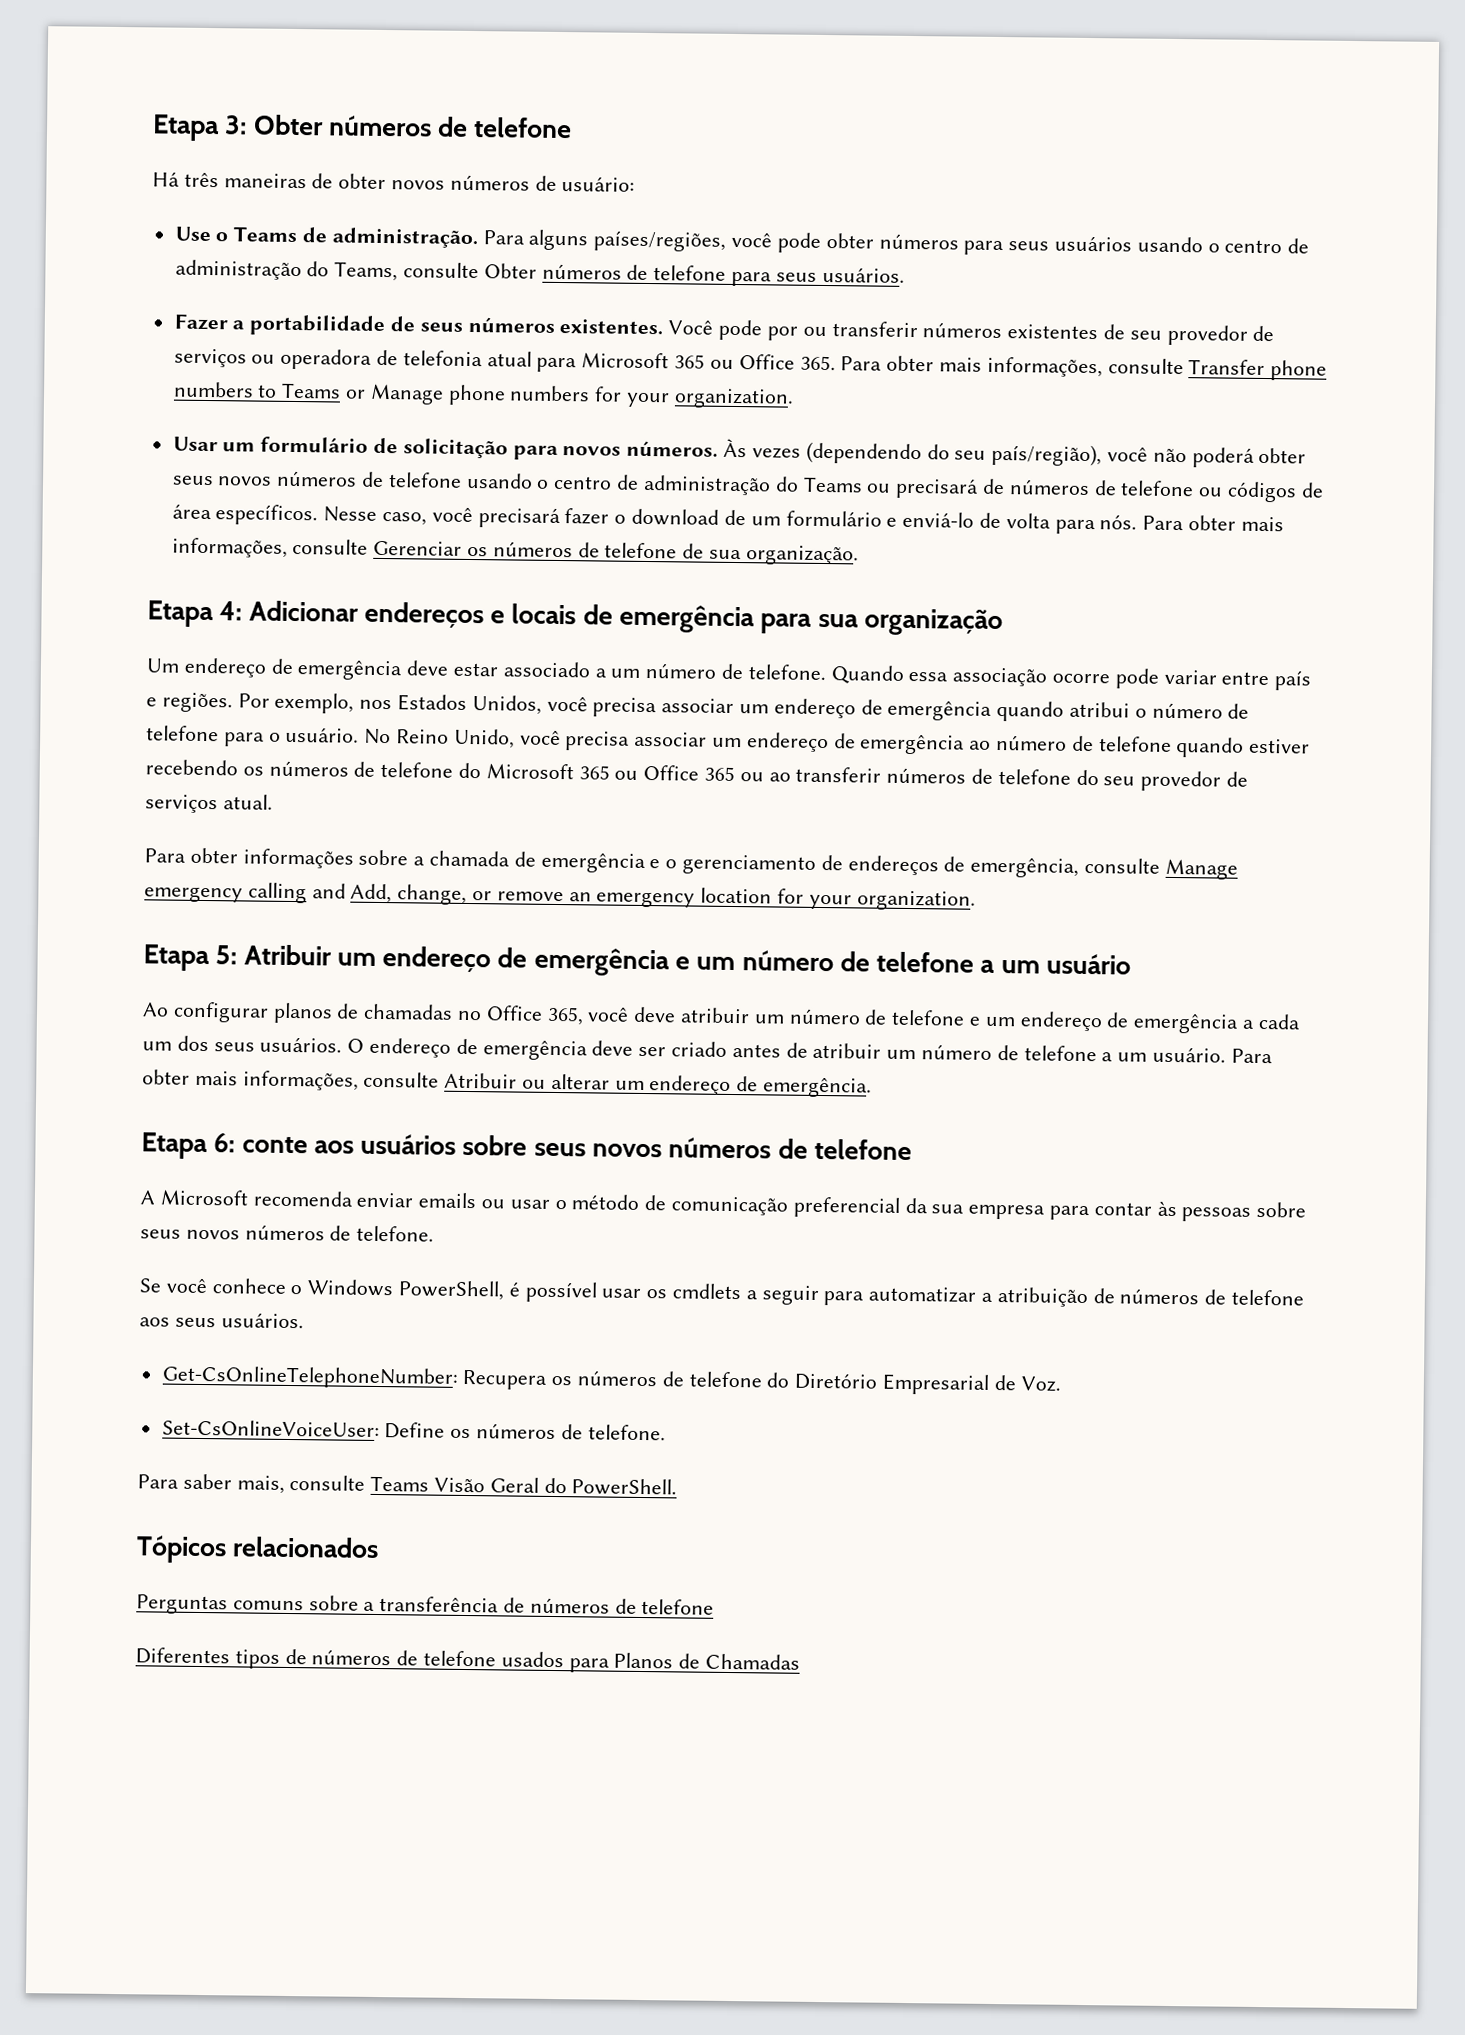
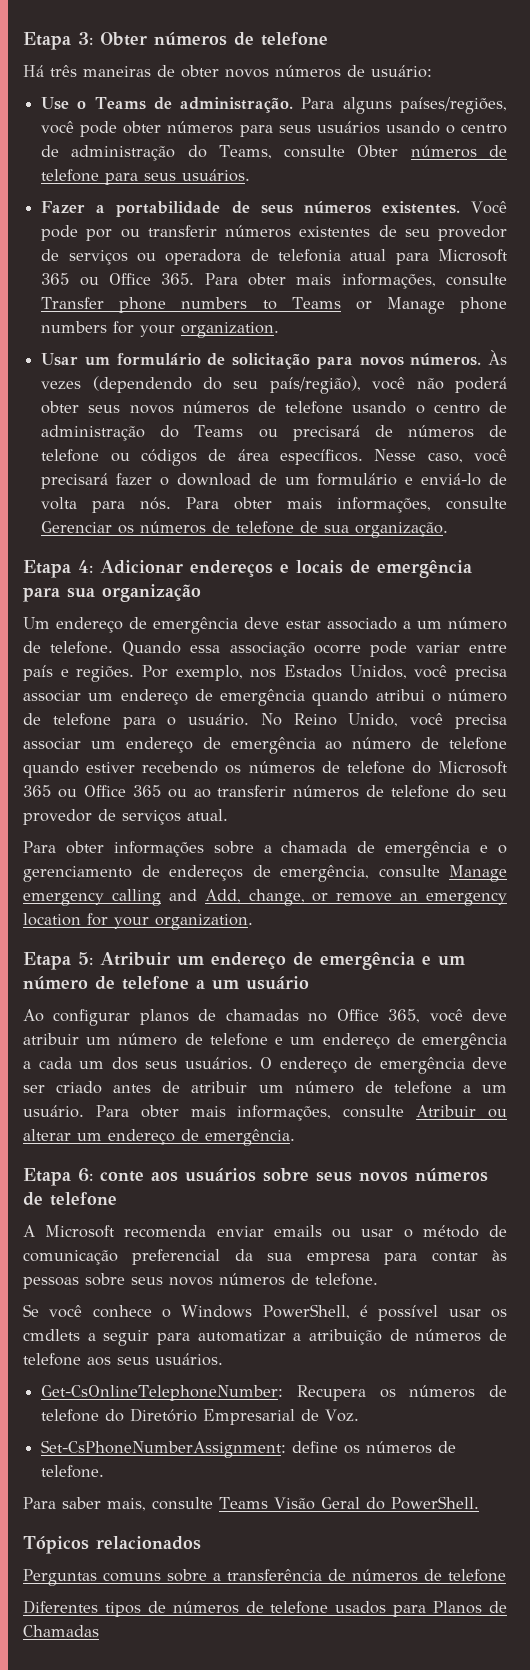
[161,1419,446,1439] Set-CsOnlineVoiceUser: Define -> [41,1440,339,1458] Set-CsPhoneNumberAssignment: define

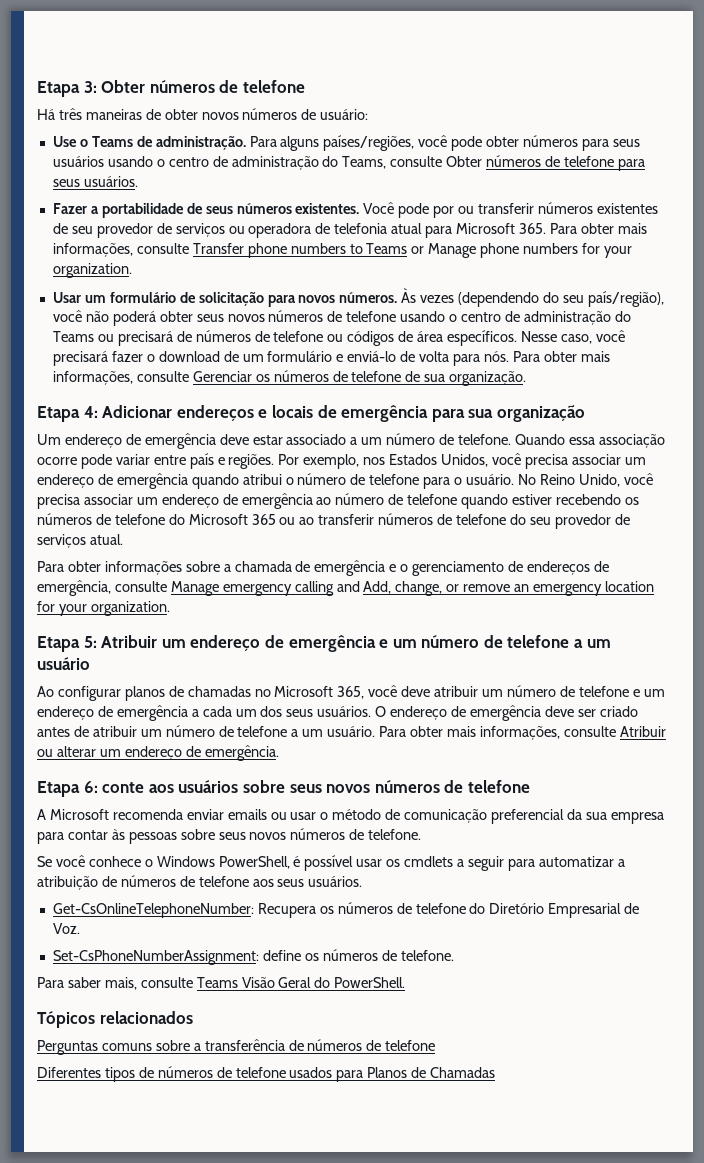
[41,273,151,286] 365 ou Office -> (516, 228) none
[83,785,187,798] Office 365 ou -> (296, 521) none
[336,1009,379,1021] Office -> [274,686,334,697] Microsoft

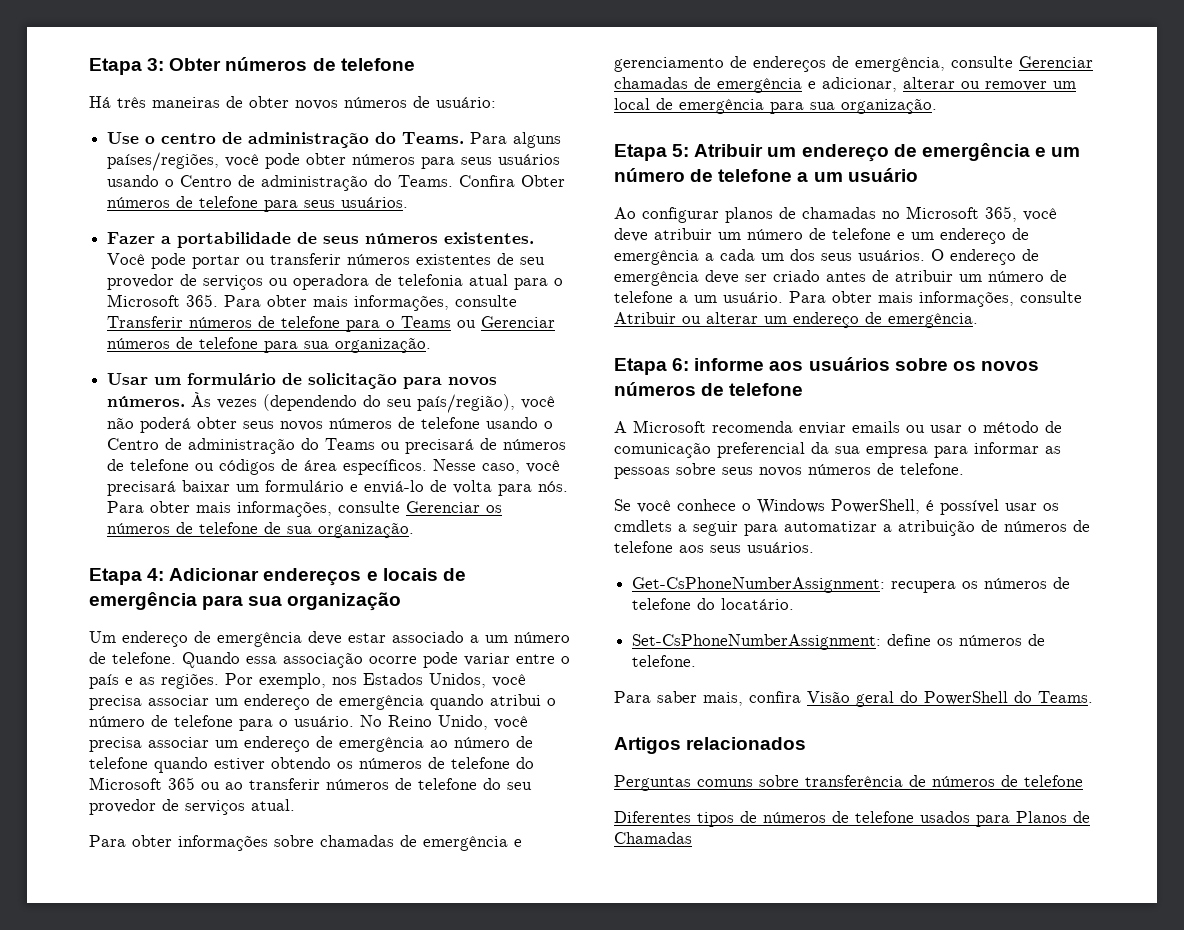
[91,136,246,150] Teams de administração. -> [161,132,465,148] centro de administração do Teams.
[168,156,443,170] centro de administração do Teams, consulte -> [180,175,516,191] Centro de administração do Teams. Confira
[433,206,455,218] por -> [192,255,241,269] portar
(453, 232) none -> [554,278,564,286] o
[192,243,632,258] [52,263,132,278] Transfer phone numbers to Teams or Manage phone numbers for your organization. -> [107,316,556,332] [107,337,432,353] Transferir números de telefone para o Teams ou Gerenciar números de telefone para sua organização.
[461,312,502,322] centro -> [107,438,160,450] Centro
[111,351,239,362] fazer o download de -> [182,480,231,492] baixar
(186, 460) none -> [561,656,570,664] o
(225, 461) none -> [139,677,155,685] as
[555,494,621,505] recebendo -> [271,757,331,769] obtendo
[223,560,409,576] a chamada de emergência e o -> [320,835,522,851] chamadas de emergência e
[170,581,654,596] [37,601,170,616] Manage emergency calling and Add, change, or remove an emergency location for your organization. -> [1019,56,1093,68] [614,77,1076,93] [614,98,937,114] Gerenciar chamadas de emergência e adicionar, alterar ou remover um local de emergência para sua organização.
[102,782,145,793] conte -> [694,358,765,371] informe
[289,784,322,793] seus -> [952,361,976,371] os
[67,829,125,840] contar às -> [974,442,1061,454] informar as
[52,902,640,918] [52,923,80,934] Get-CsOnlineTelephoneNumber: Recupera os números de telefone do Diretório Empresarial de Voz. -> [632,577,1071,593] [632,598,795,610] Get-CsPhoneNumberAssignment: recupera os números de telefone do locatário.
[140,977,406,988] [37,1011,95,1028] consulte Teams Visão Geral do PowerShell. // Tópicos -> [749,691,1093,707] [614,737,681,754] confira Visão geral do PowerShell do Teams. // Artigos
[193,1043,201,1051] a -> (799, 781) none

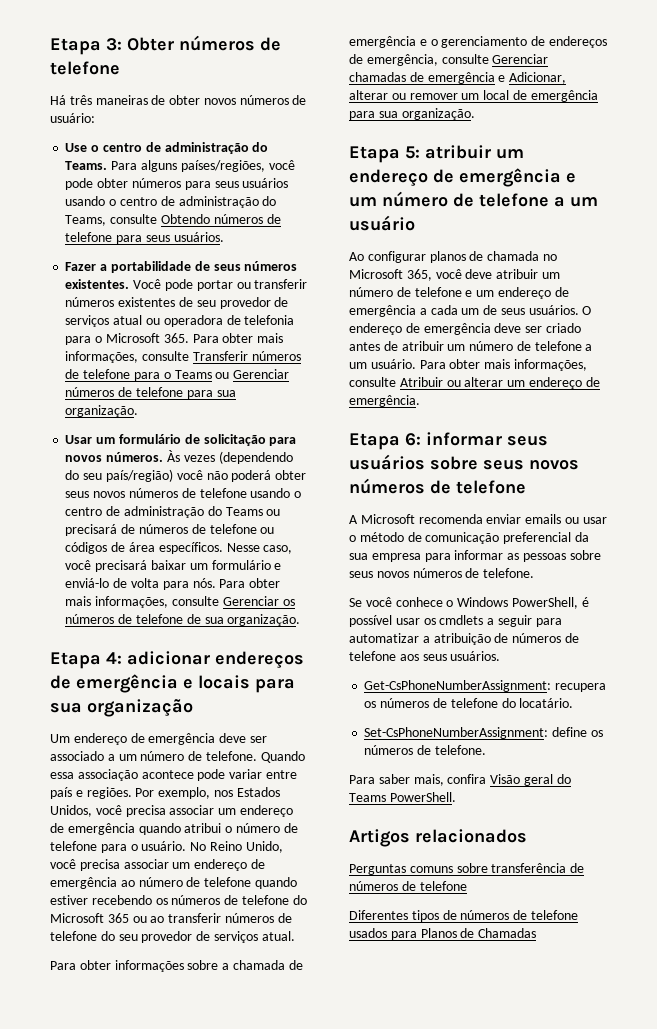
[180,175,566,191] Centro de administração do Teams. Confira Obter -> [119,196,277,208] [65,214,210,226] centro de administração do Teams, consulte Obtendo
(264, 282) none -> [113,315,143,325] atual
[469,274,509,286] atual -> (295, 320) none
[417,394,516,413] país/região), -> [105,469,173,482] país/região)
[107,438,160,450] Centro -> [65,507,103,516] centro
[169,568,466,586] [89,592,197,610] Adicionar endereços e locais de emergência -> [127,651,304,669] [50,674,250,693] adicionar endereços de emergência e locais
[348,633,386,643] estar -> [249,736,267,743] ser
[369,656,417,664] ocorre -> [141,770,194,779] acontece
[561,656,570,664] o -> (297, 774) none
[139,677,155,685] as -> (83, 793) none
[271,757,331,769] obtendo -> [91,895,152,905] recebendo
[320,835,522,851] chamadas de emergência e -> [222,960,303,970] [349,36,438,48] a chamada de emergência e o
[822,77,897,92] adicionar, -> [509,72,567,84] Adicionar,
[694,144,764,157] Atribuir -> [425,145,491,159] atribuir
[802,207,876,219] chamadas -> [487,251,540,261] chamada
[790,249,815,261] dos -> [483,305,498,315] de
[694,358,804,371] informe aos -> [426,432,548,446] informar seus
[952,361,976,371] os -> [483,460,524,470] seus
[924,691,1093,705] PowerShell do Teams. -> [349,792,456,802] Teams PowerShell.

